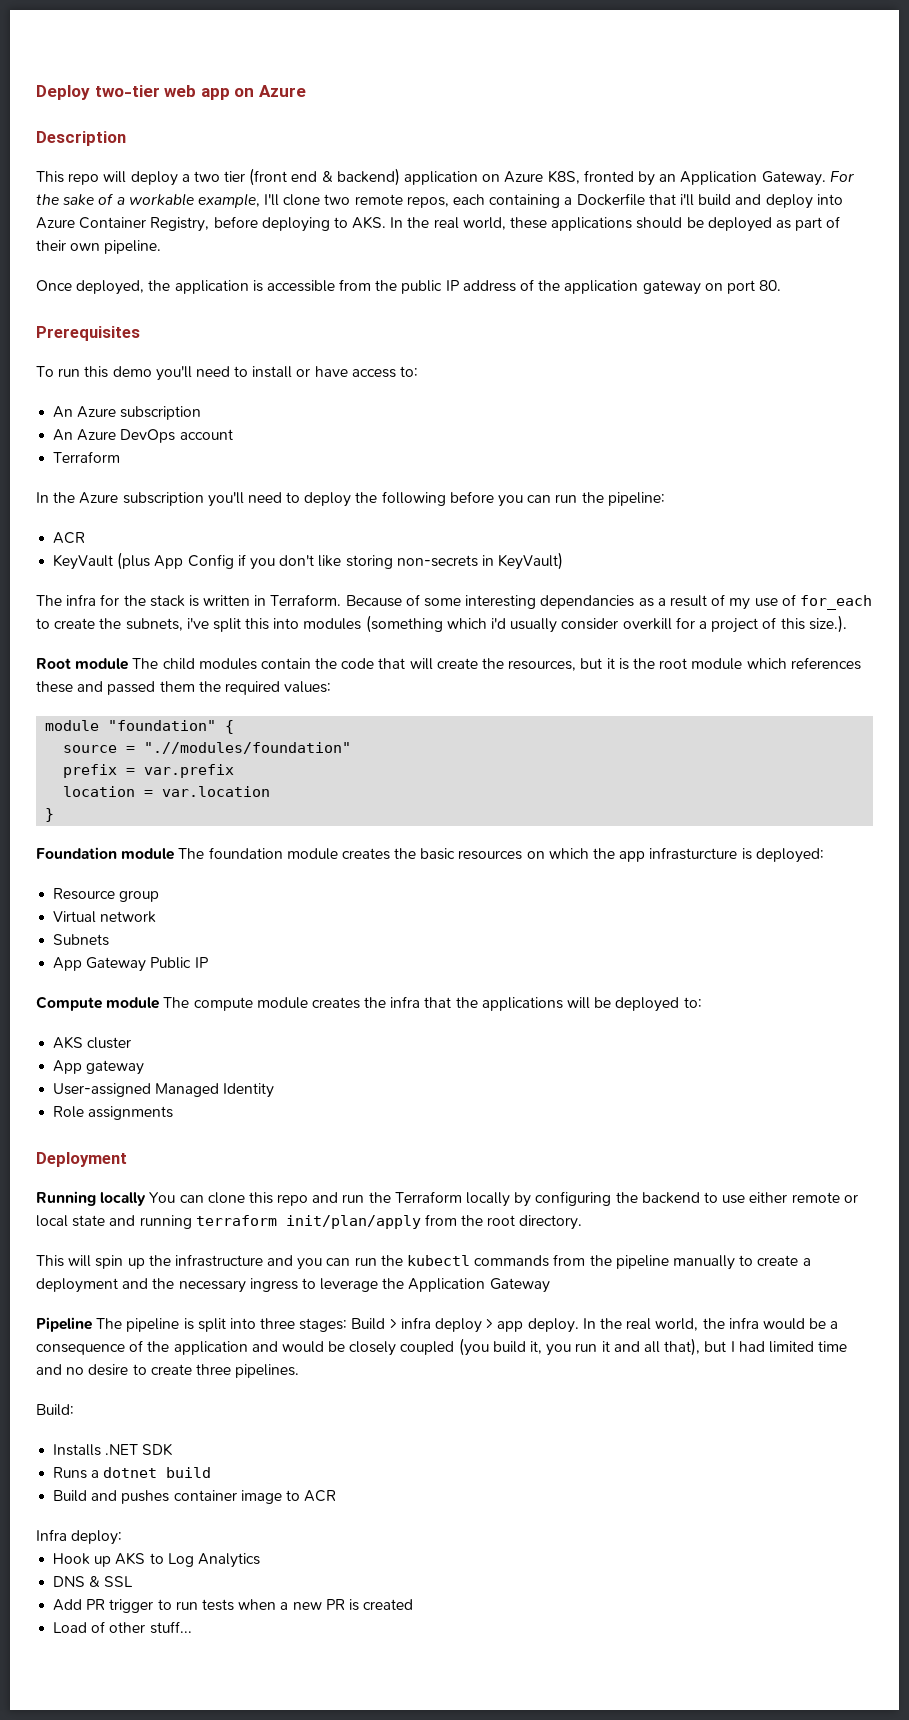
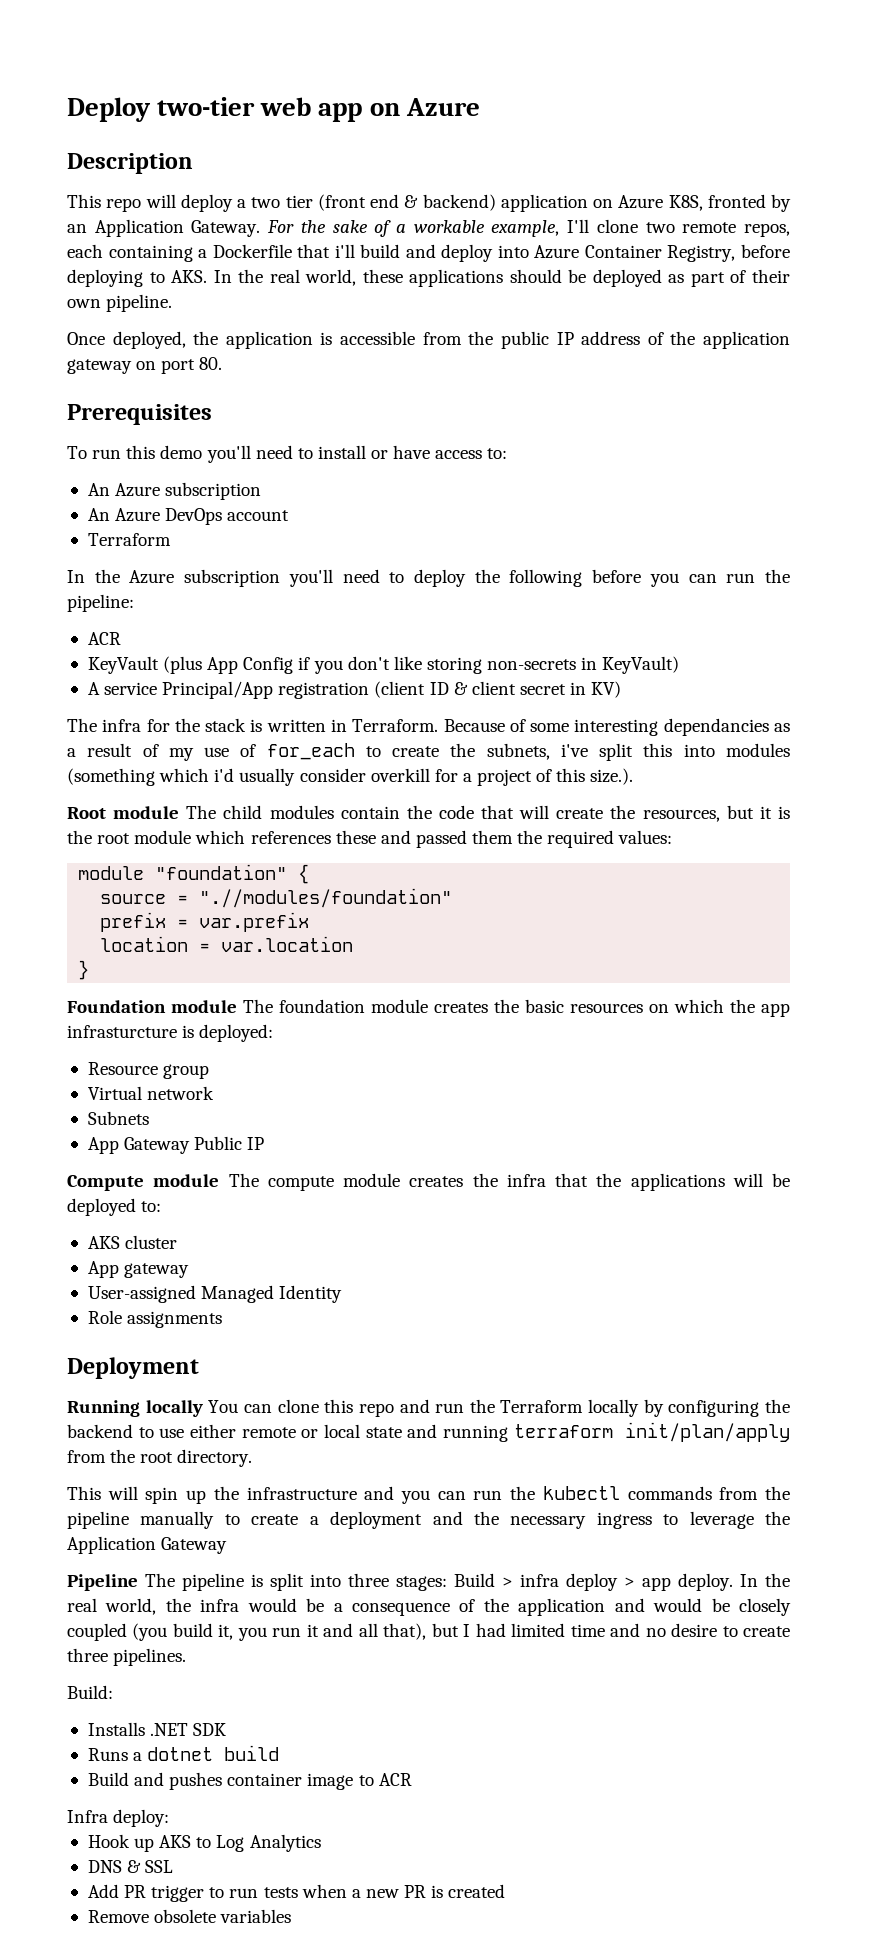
(564, 561) none -> [87,681,622,699] // A service Principal/App registration (client ID & client secret in KV)
[53,1621,192,1634] Load of other stuff... -> [87,1909,292,1923] Remove obsolete variables

